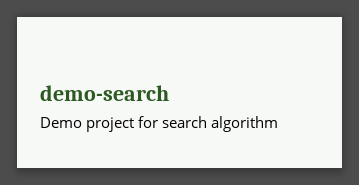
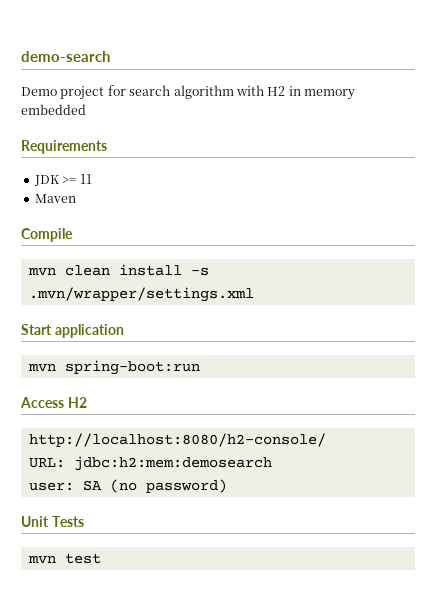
(279, 124) none -> [235,85,355,100] [21,104,86,115] [21,140,107,154] [33,174,92,186] [34,194,76,203] [21,228,73,242] [27,264,209,276] [28,287,254,302] [21,324,124,338] [27,360,200,375] [20,397,87,408] [28,433,326,447] [28,456,272,471] [28,479,227,493] [21,516,84,527] [27,553,101,564] with H2 in memory embedded // Requirements // JDK >= 11 // Maven // Compile // mvn clean install -s .mvn/wrapper/settings.xml // Start application // mvn spring-boot:run // Access H2 // http://localhost:8080/h2-console/ // URL: jdbc:h2:mem:demosearch // user: SA (no password) // Unit Tests // mvn test

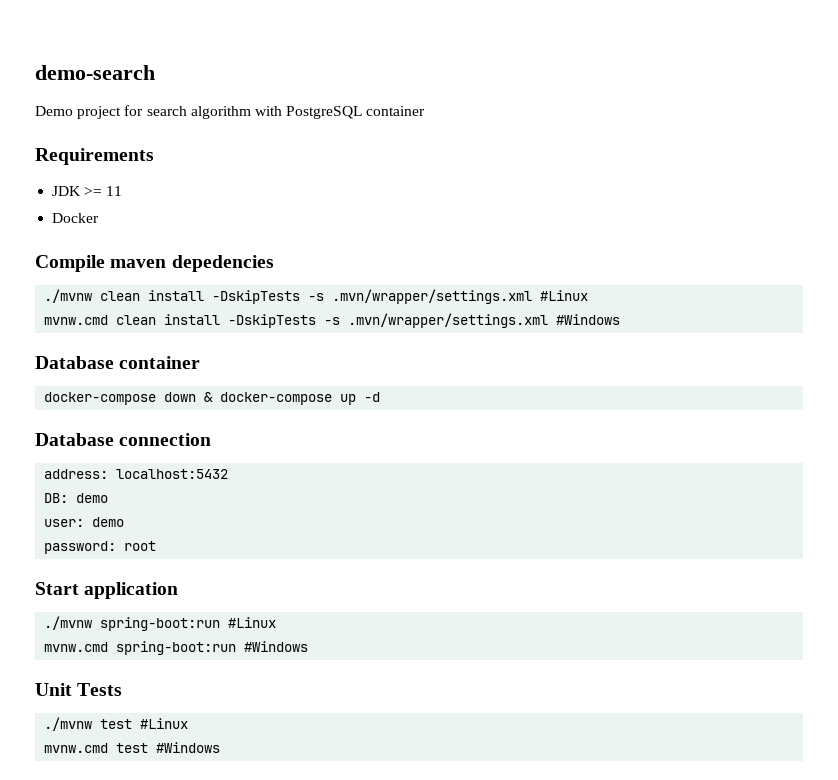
[267,86,355,100] [21,104,86,115] H2 in memory embedded -> [286,106,426,119] PostgreSQL container
[34,194,76,203] Maven -> [52,213,100,223] Docker
[27,264,209,276] [28,287,254,302] // mvn clean install -s .mvn/wrapper/settings.xml -> [110,255,274,272] [44,289,589,304] [44,313,621,328] [35,356,201,369] [44,392,381,405] [35,433,212,446] [44,469,229,479] [44,493,109,503] [44,517,125,527] [44,541,157,554] maven depedencies // ./mvnw clean install -DskipTests -s .mvn/wrapper/settings.xml #Linux // mvnw.cmd clean install -DskipTests -s .mvn/wrapper/settings.xml #Windows // Database container // docker-compose down & docker-compose up -d // Database connection // address: localhost:5432 // DB: demo // user: demo // password: root
[27,360,200,375] [20,397,87,408] [28,433,326,447] [28,456,272,471] [28,479,227,493] [21,516,84,527] [27,553,101,564] mvn spring-boot:run // Access H2 // http://localhost:8080/h2-console/ // URL: jdbc:h2:mem:demosearch // user: SA (no password) // Unit Tests // mvn test -> [44,616,277,631] [44,641,309,655] [35,683,123,696] [44,717,189,731] [44,742,221,753] ./mvnw spring-boot:run #Linux // mvnw.cmd spring-boot:run #Windows // Unit Tests // ./mvnw test #Linux // mvnw.cmd test #Windows

